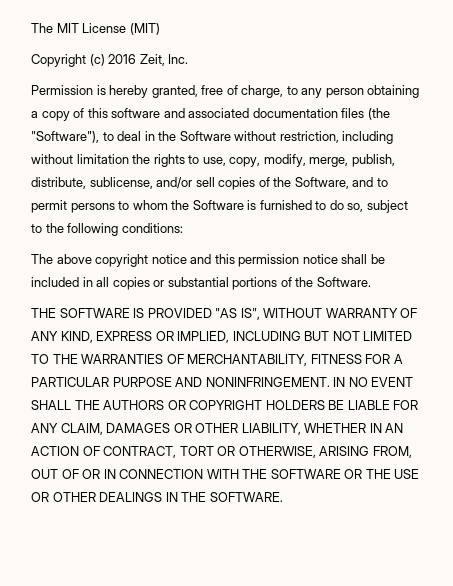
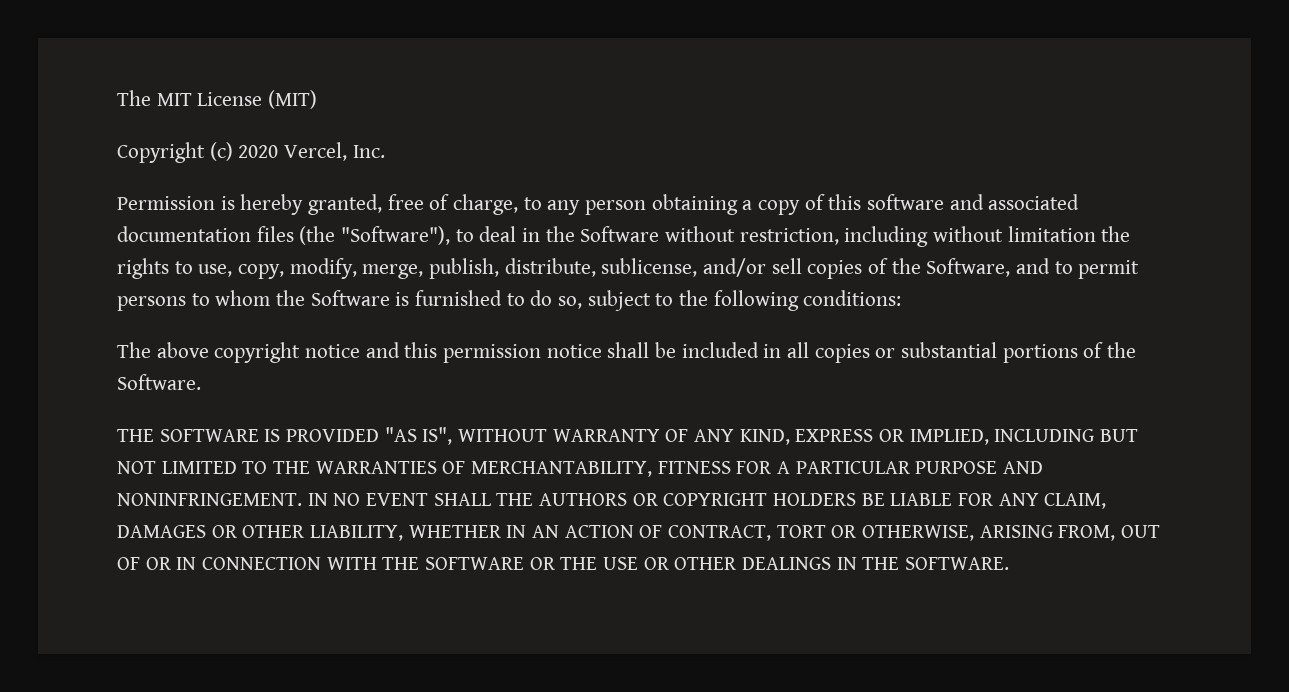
[108,54,165,66] 2016 Zeit, -> [238,142,348,161] 2020 Vercel,

